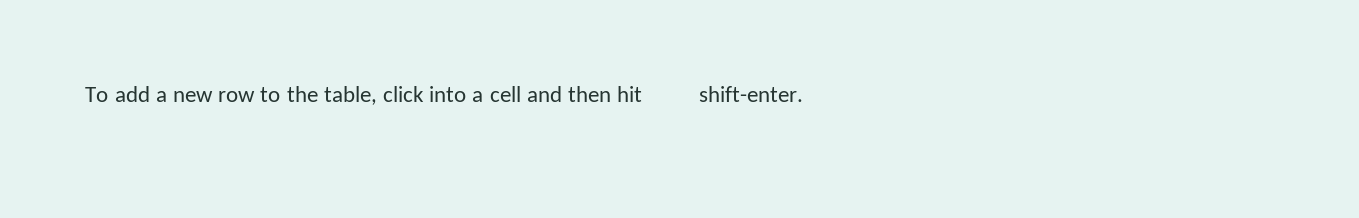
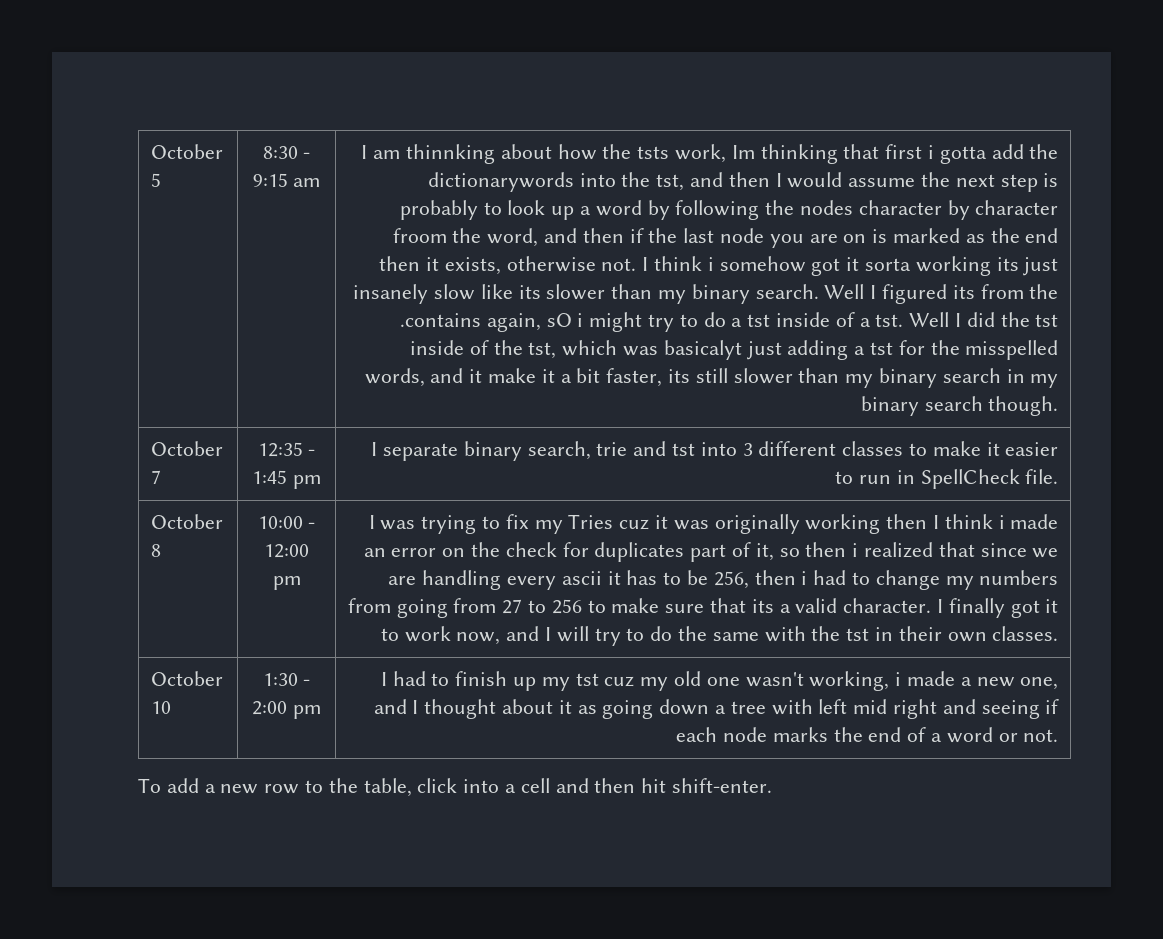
(85, 94) none -> [150,144,223,159] [150,173,161,187] [262,146,311,159] [252,173,321,187] [361,144,1059,164] [427,172,1059,192] [399,200,1059,220] [392,228,1059,248] [379,256,1059,276] [353,284,1059,304] [399,312,1059,332] [410,340,1059,360] [364,368,1059,388] [860,396,1059,416] [150,441,223,456] [150,470,161,484] [257,442,316,457] [252,470,321,489] [371,441,1059,461] [835,469,1059,489] [150,514,223,529] [150,544,161,557] [257,516,316,529] [264,544,309,558] [272,576,301,590] [368,514,1059,534] [363,542,1059,562] [388,570,1059,590] [347,598,1059,618] [380,626,1059,646] [150,671,223,686] [150,701,171,714] [262,673,311,686] [252,701,321,719] [380,671,1059,691] [373,699,1060,719] [676,727,1059,743] October 5 | 8:30 - 9:15 am | I am thinnking about how the tsts work, Im thinking that first i gotta add the dictionarywords into the tst, and then I would assume the next step is probably to look up a word by following the nodes character by character froom the word, and then if the last node you are on is marked as the end then it exists, otherwise not. I think i somehow got it sorta working its just insanely slow like its slower than my binary search. Well I figured its from the .contains again, sO i might try to do a tst inside of a tst. Well I did the tst inside of the tst, which was basicalyt just adding a tst for the misspelled words, and it make it a bit faster, its still slower than my binary search in my binary search though. // October 7 | 12:35 - 1:45 pm | I separate binary search, trie and tst into 3 different classes to make it easier to run in SpellCheck file. // October 8 | 10:00 - 12:00 pm | I was trying to fix my Tries cuz it was originally working then I think i made an error on the check for duplicates part of it, so then i realized that since we are handling every ascii it has to be 256, then i had to change my numbers from going from 27 to 256 to make sure that its a valid character. I finally got it to work now, and I will try to do the same with the tst in their own classes. // October 10 | 1:30 - 2:00 pm | I had to finish up my tst cuz my old one wasn't working, i made a new one, and I thought about it as going down a tree with left mid right and seeing if each node marks the end of a word or not. //

